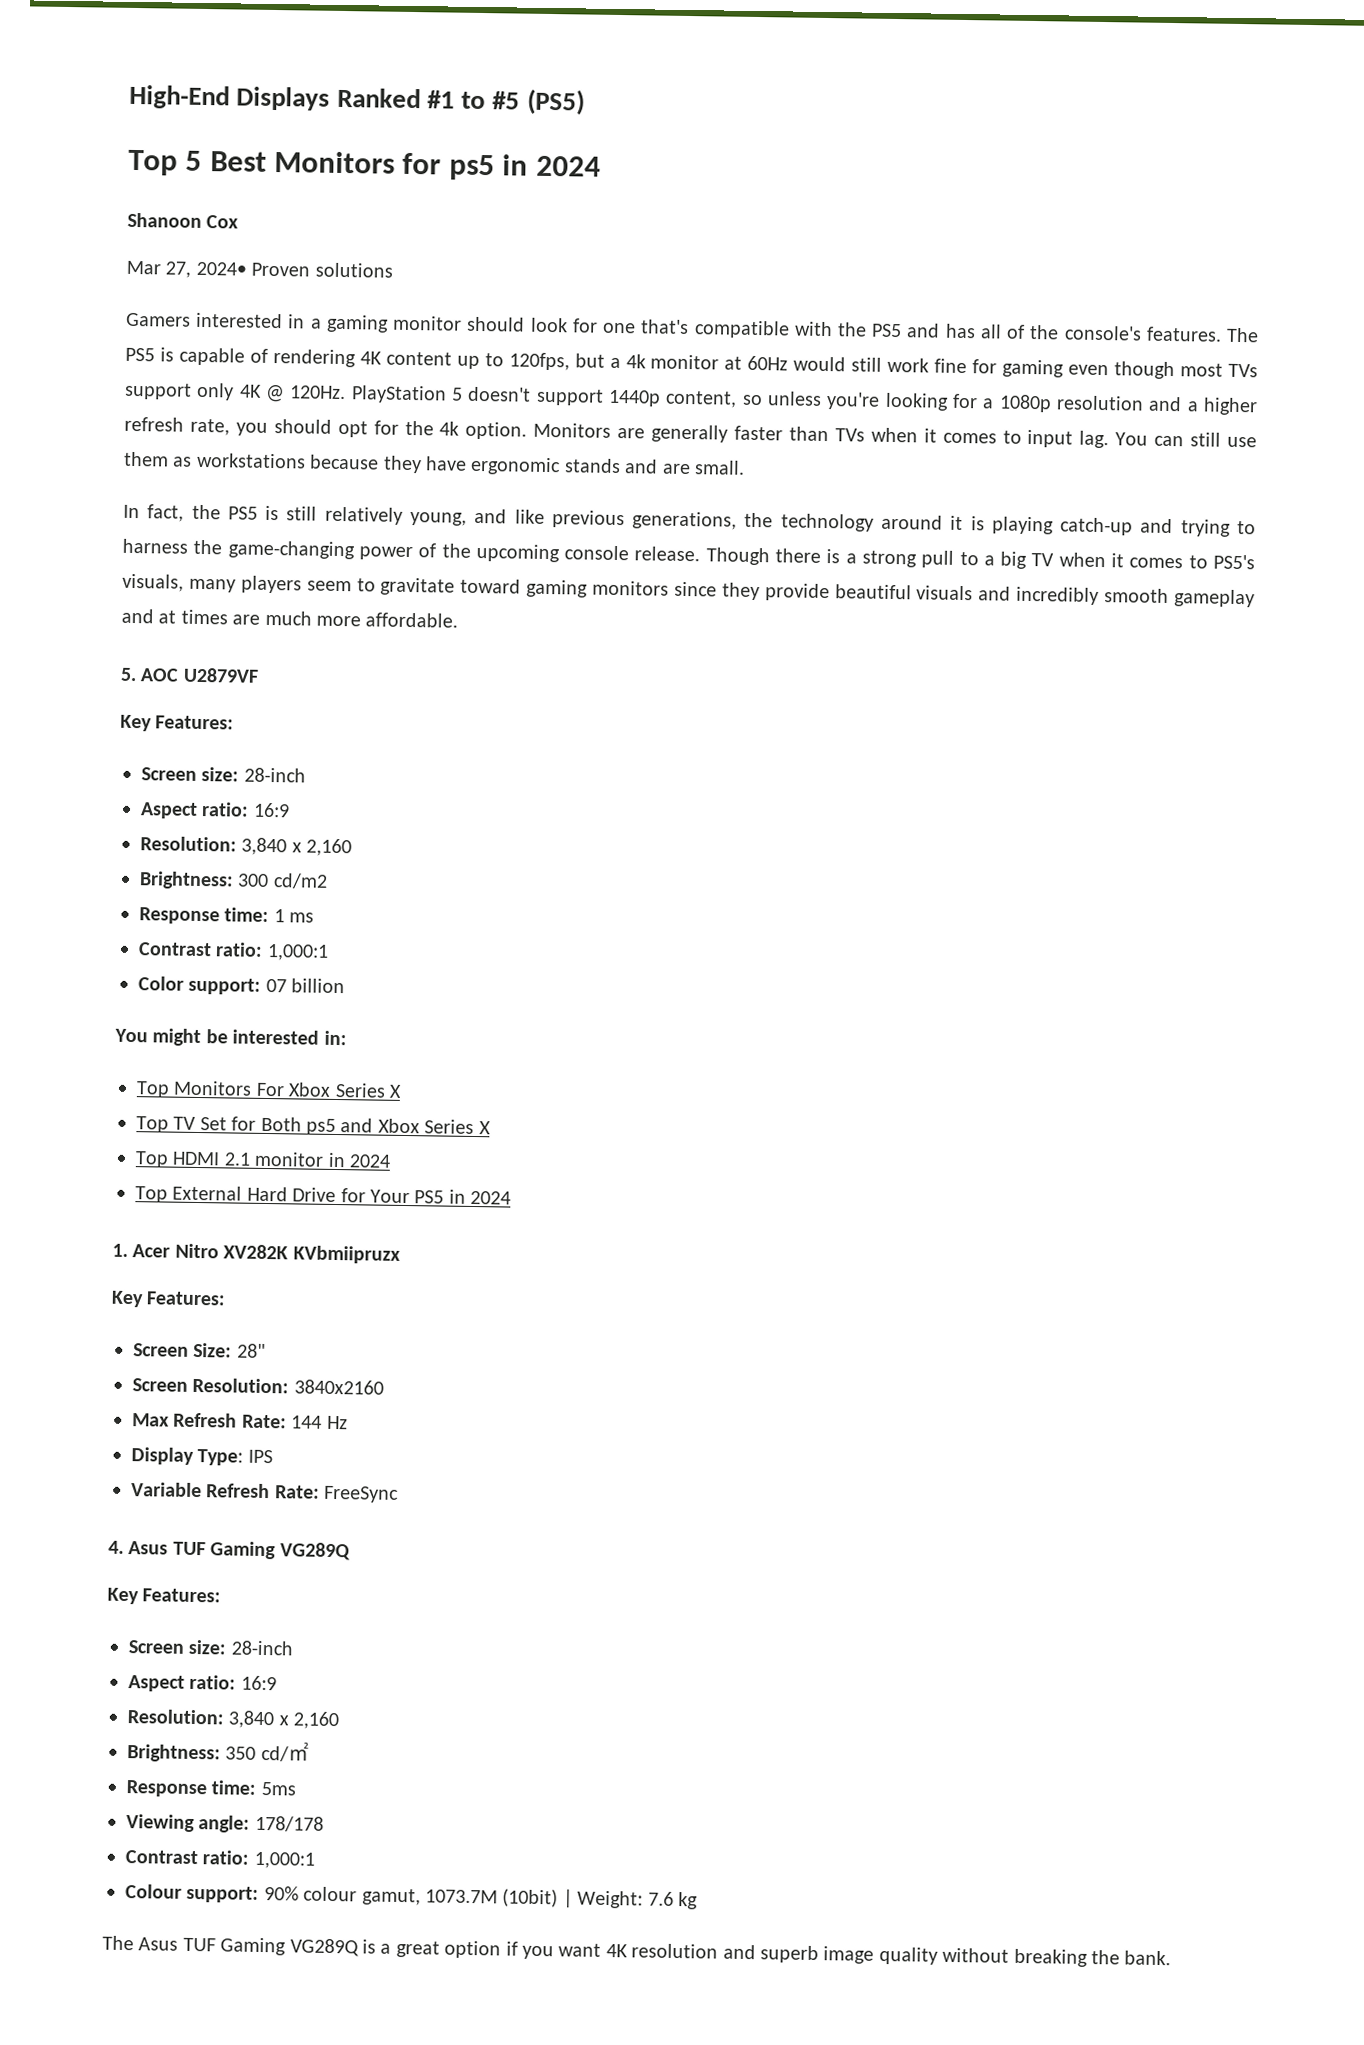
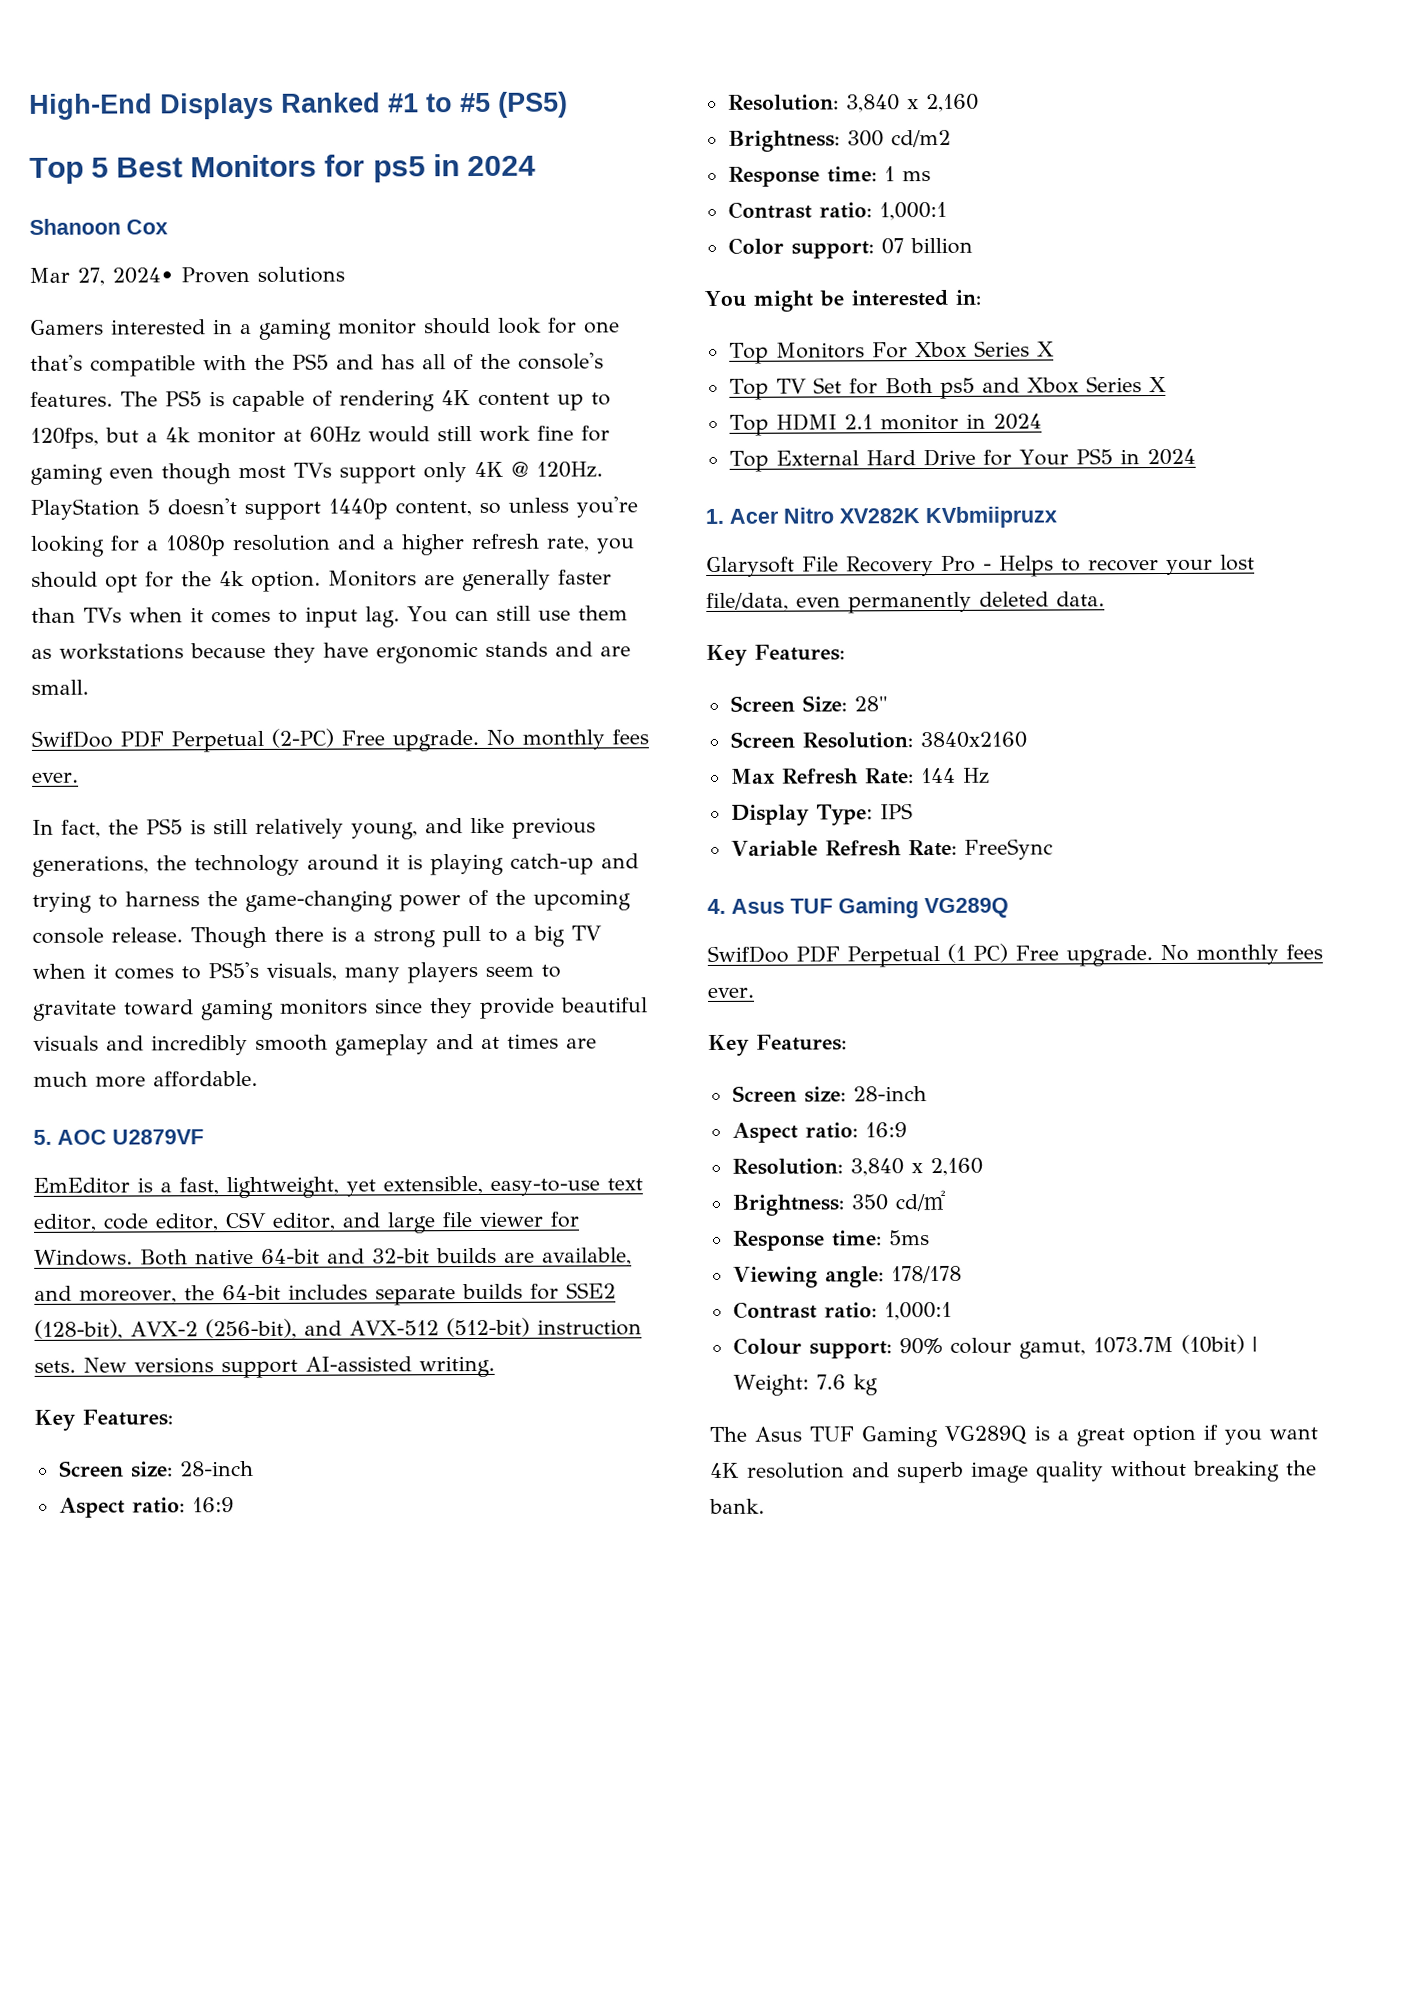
(745, 467) none -> [31,728,649,753] [32,772,79,783] // SwifDoo PDF Perpetual (2-PC) Free upgrade. No monthly fees ever.
(259, 675) none -> [33,1175,643,1199] [33,1211,580,1234] [34,1247,632,1266] [34,1282,616,1306] [34,1317,642,1340] [34,1355,495,1379] // EmEditor is a fast, lightweight, yet extensible, easy-to-use text editor, code editor, CSV editor, and large file viewer for Windows. Both native 64-bit and 32-bit builds are available, and moreover, the 64-bit includes separate builds for SSE2 (128-bit), AVX-2 (256-bit), and AVX-512 (512-bit) instruction sets. New versions support AI-assisted writing.
(401, 1254) none -> [706,554,1255,577] [706,591,1105,614] // Glarysoft File Recovery Pro - Helps to recover your lost file/data, even permanently deleted data.
(351, 1551) none -> [707,943,1323,968] [707,987,755,998] // SwifDoo PDF Perpetual (1 PC) Free upgrade. No monthly fees ever.

